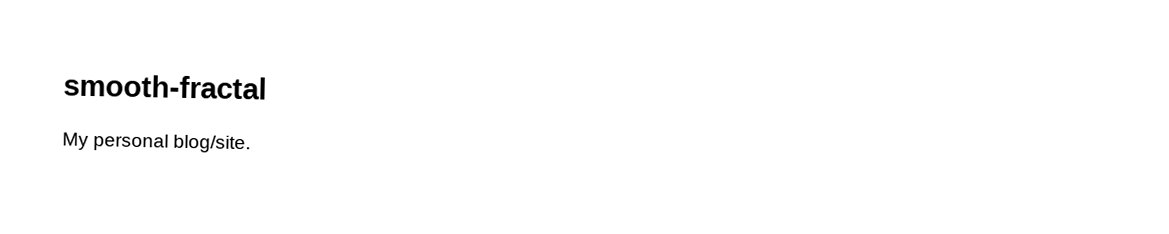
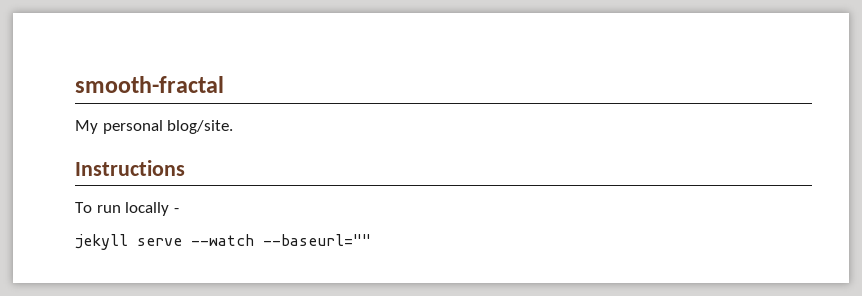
(252, 144) none -> [75,160,185,176] [75,202,179,216] [75,234,371,250] // Instructions // To run locally - // jekyll serve --watch --baseurl=""

